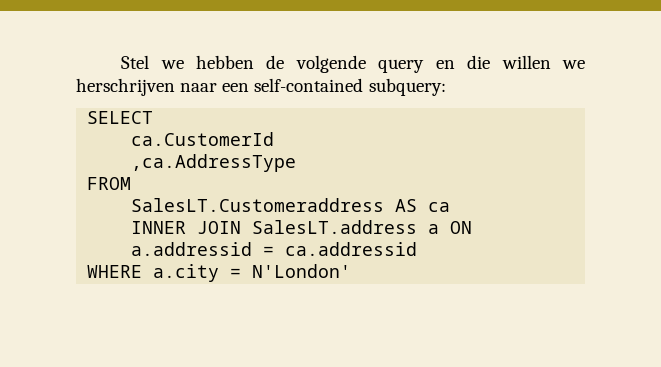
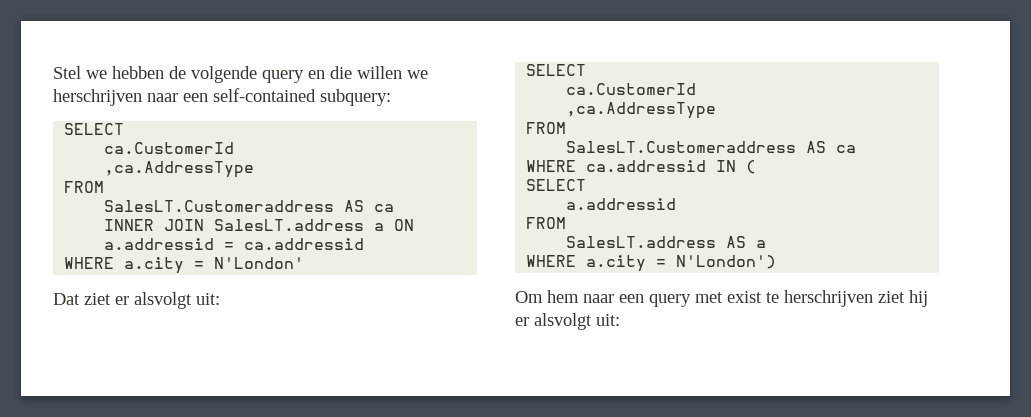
(352, 271) none -> [53,292,220,309] [526,64,587,76] [566,83,697,95] [566,102,717,119] [526,122,567,134] [566,141,857,153] [526,160,757,174] [526,179,587,191] [566,198,677,210] [526,217,567,229] [566,236,767,248] [526,255,777,272] [515,290,928,307] [515,313,620,330] // Dat ziet er alsvolgt uit: // SELECT // ca.CustomerId // ,ca.AddressType // FROM // SalesLT.Customeraddress AS ca // WHERE ca.addressid IN ( // SELECT // a.addressid // FROM // SalesLT.address AS a // WHERE a.city = N'London') // Om hem naar een query met exist te herschrijven ziet hij er alsvolgt uit:

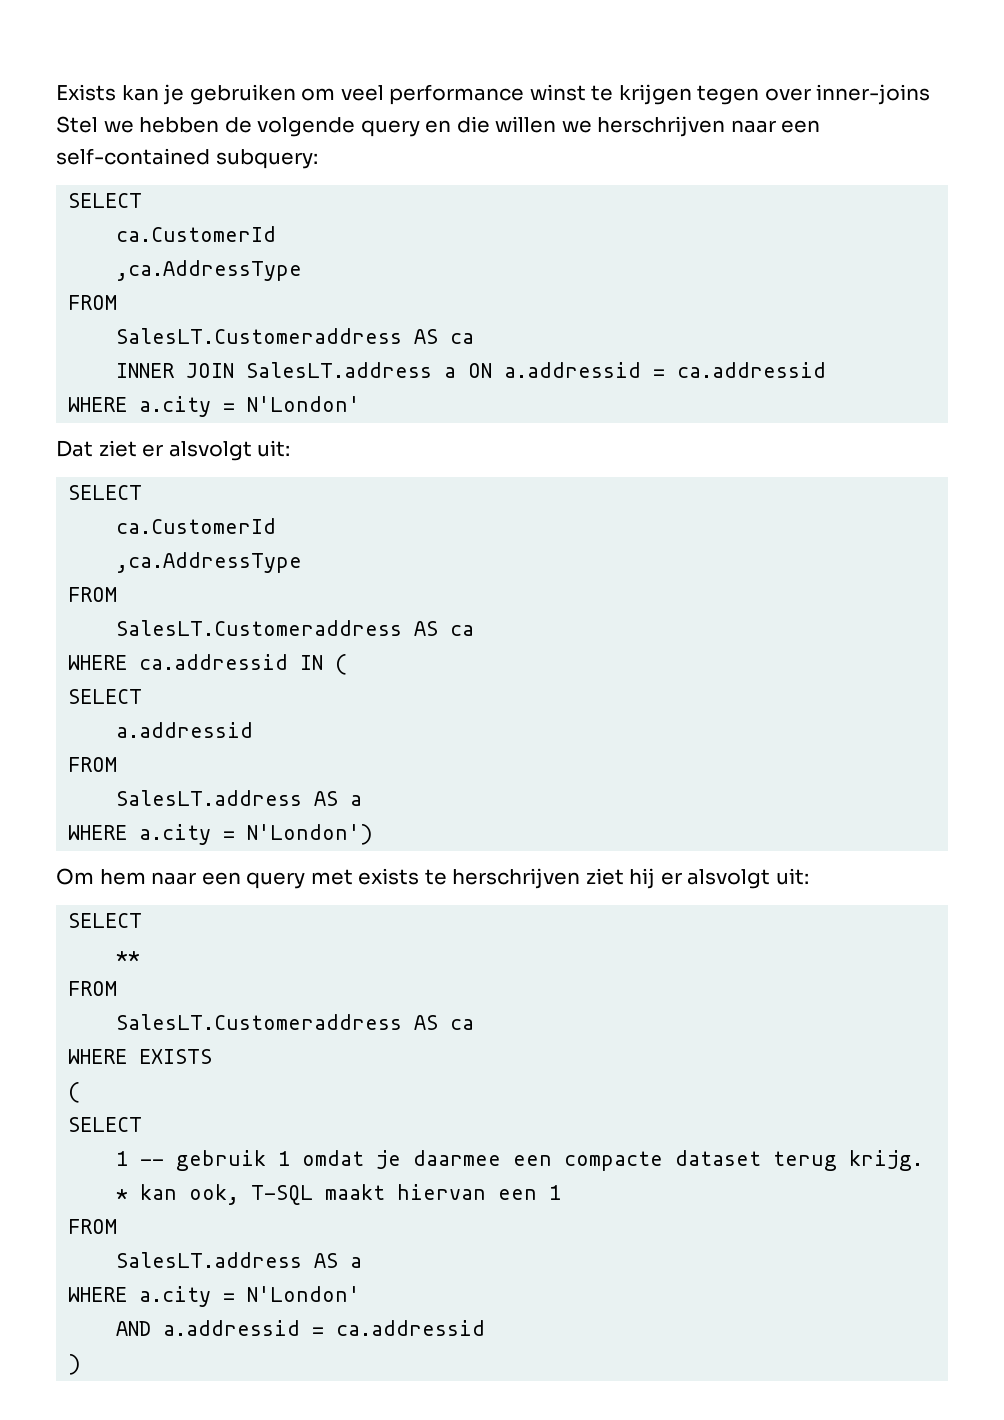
(53, 72) none -> [56,84,931,105] Exists kan je gebruiken om veel performance winst te krijgen tegen over inner-joins
[727,291,762,303] exist -> [358,868,420,885] exists
(620, 320) none -> [68,913,143,928] [116,951,141,962] [68,981,118,996] [116,1014,475,1030] [68,1049,213,1064] [68,1082,81,1103] [68,1117,143,1132] [116,1150,924,1171] [116,1184,562,1205] [68,1219,118,1234] [116,1252,363,1268] [68,1286,361,1307] [116,1320,486,1336] [68,1354,82,1375] // SELECT // ** // FROM // SalesLT.Customeraddress AS ca // WHERE EXISTS // ( // SELECT // 1 -- gebruik 1 omdat je daarmee een compacte dataset terug krijg. * kan ook, T-SQL maakt hiervan een 1 // FROM // SalesLT.address AS a // WHERE a.city = N'London' // AND a.addressid = ca.addressid // )

